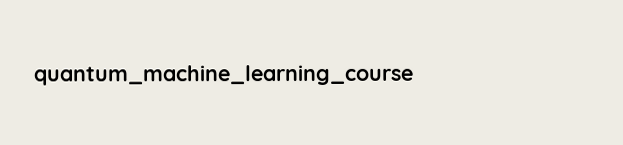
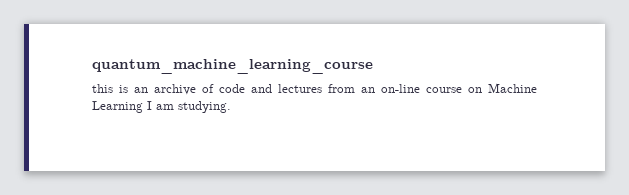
(414, 75) none -> [92,83,537,95] [92,101,231,113] // this is an archive of code and lectures from an on-line course on Machine Learning I am studying.

